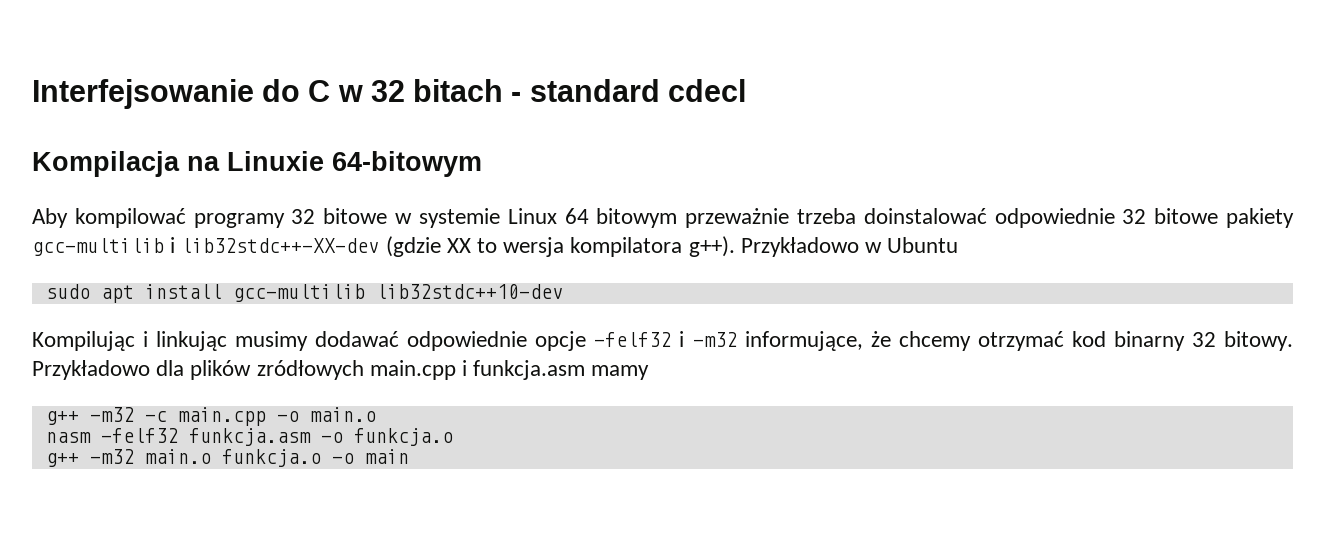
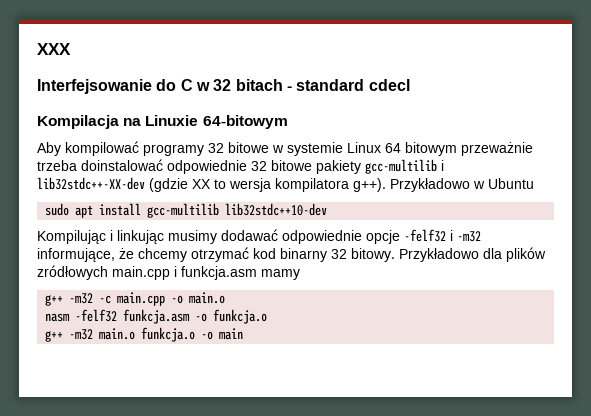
(32, 94) none -> [37,43,71,55] XXX //

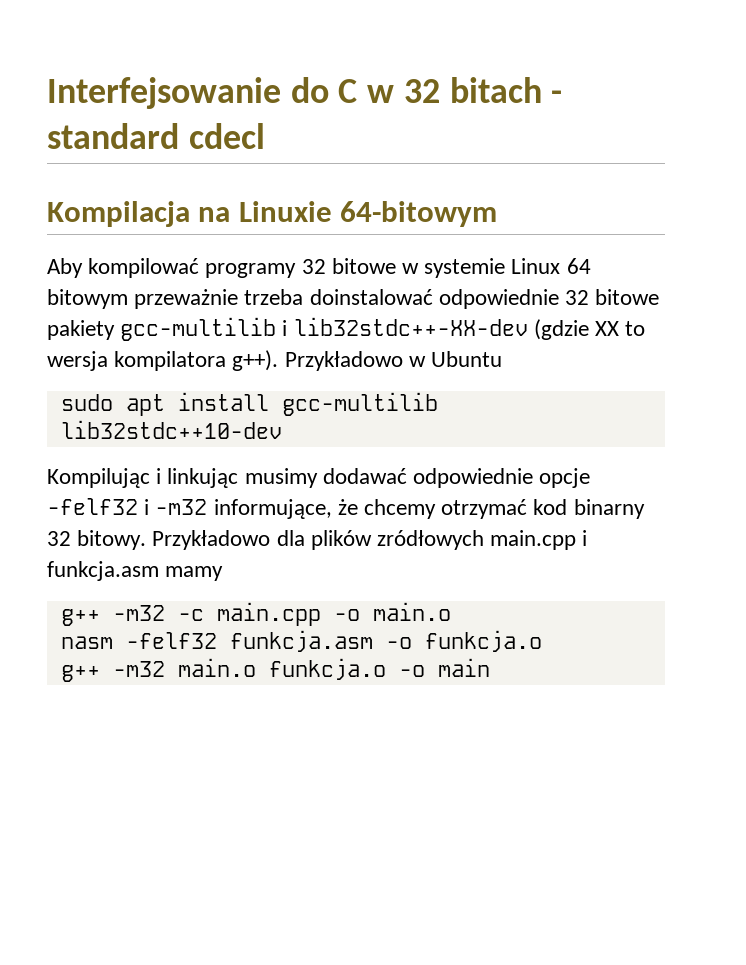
[37,43,71,55] XXX // -> (47, 93) none

